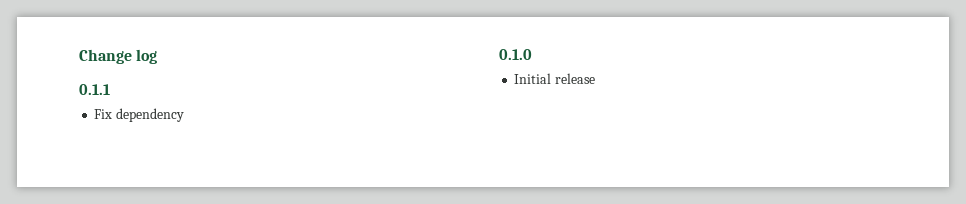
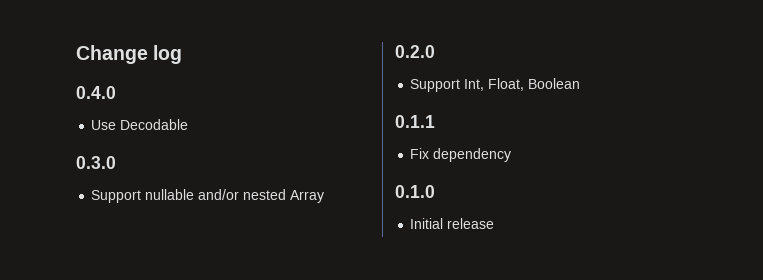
(158, 56) none -> [76,86,116,99] [91,119,189,130] [76,156,116,169] [91,189,325,203] [395,45,435,58] [410,78,581,92] // 0.4.0 // Use Decodable // 0.3.0 // Support nullable and/or nested Array // 0.2.0 // Support Int, Float, Boolean

